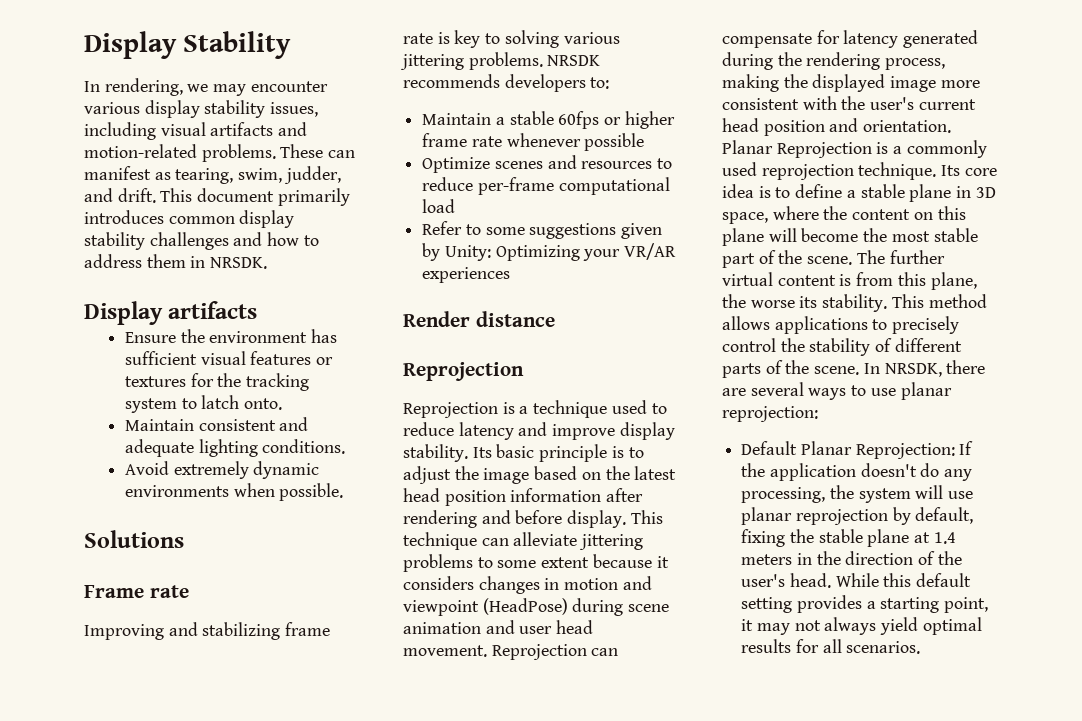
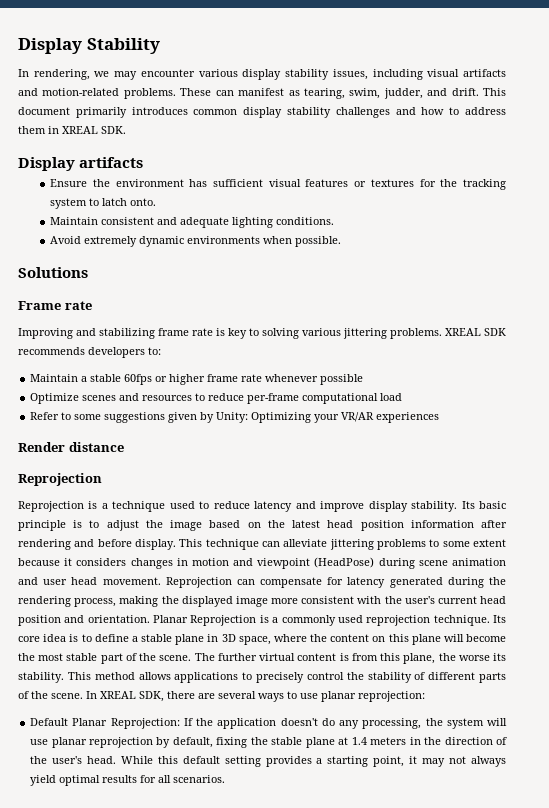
[210,257,268,269] NRSDK. -> [62,126,126,134] XREAL SDK.
[547,55,601,66] NRSDK -> [445,328,506,336] XREAL SDK
[884,363,942,377] NRSDK, -> [100,691,164,702] XREAL SDK,

